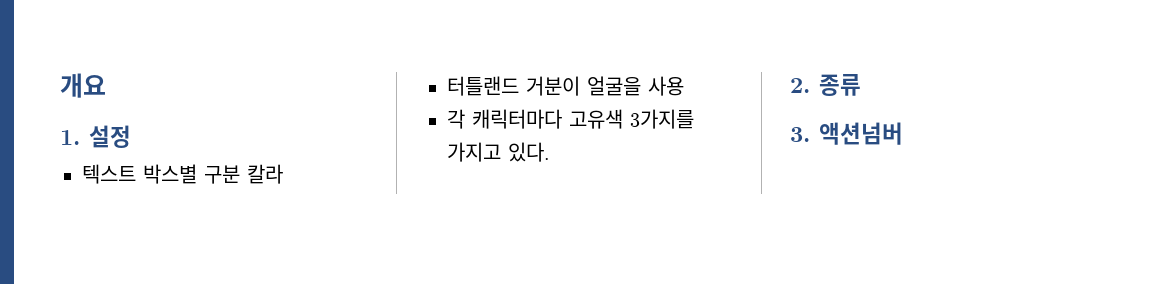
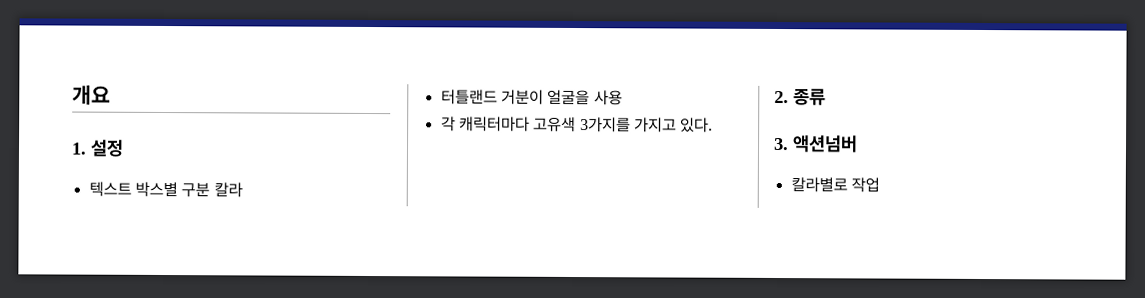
(903, 133) none -> [790,177,880,193] // 칼라별로 작업

